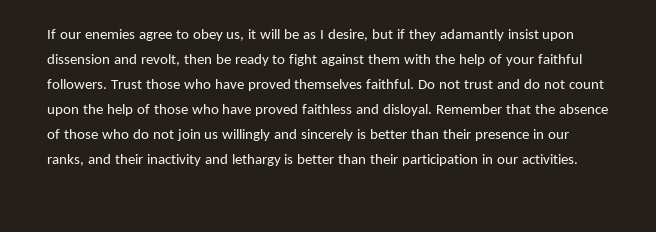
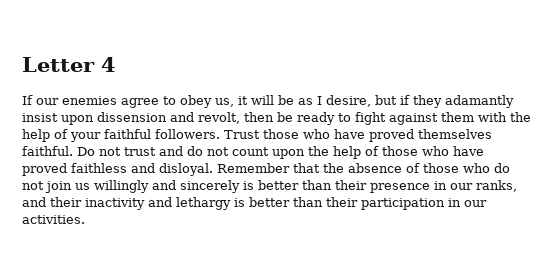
(47, 34) none -> [22,57,116,72] Letter 4 //

